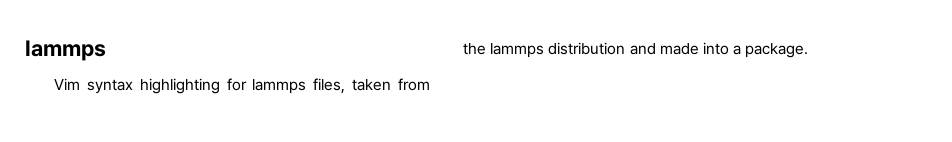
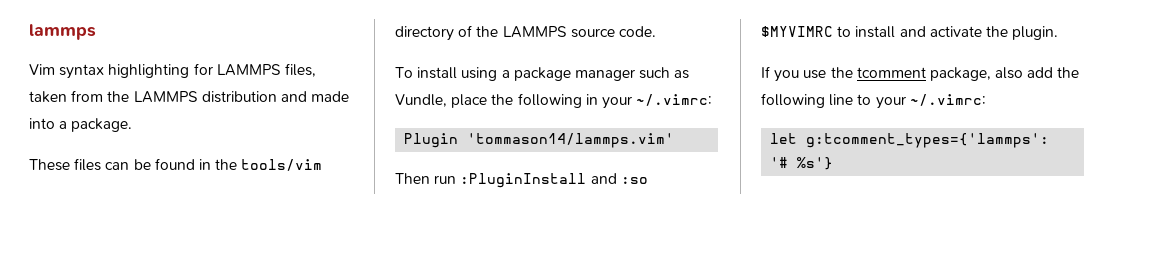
[252,79,307,94] lammps -> [216,64,281,76] LAMMPS
[490,43,545,58] lammps -> [133,91,198,103] LAMMPS
(809, 50) none -> [29,158,323,171] [395,25,656,41] [395,67,690,81] [395,93,713,109] [404,133,675,148] [395,173,648,188] [761,26,1059,40] [761,66,1080,82] [761,93,986,109] [770,133,1050,148] [770,157,834,170] // These files can be found in the tools/vim directory of the LAMMPS source code. // To install using a package manager such as Vundle, place the following in your ~/.vimrc: // Plugin 'tommason14/lammps.vim' // Then run :PluginInstall and :so $MYVIMRC to install and activate the plugin. // If you use the tcomment package, also add the following line to your ~/.vimrc: // let g:tcomment_types={'lammps': '# %s'}

